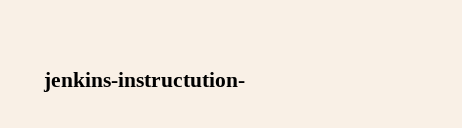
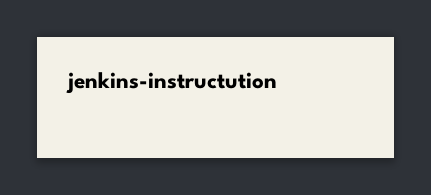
[43,72,245,92] jenkins-instructution- -> [66,72,277,94] jenkins-instructution

